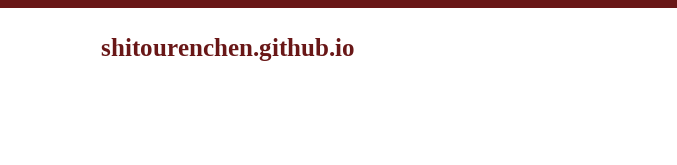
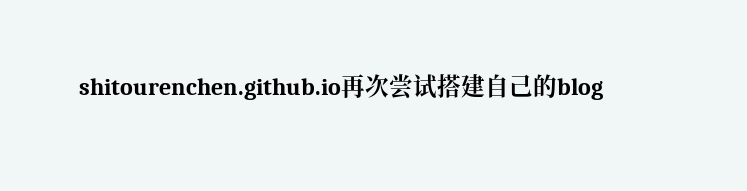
(355, 49) none -> [341,74,603,100] 再次尝试搭建自己的blog

